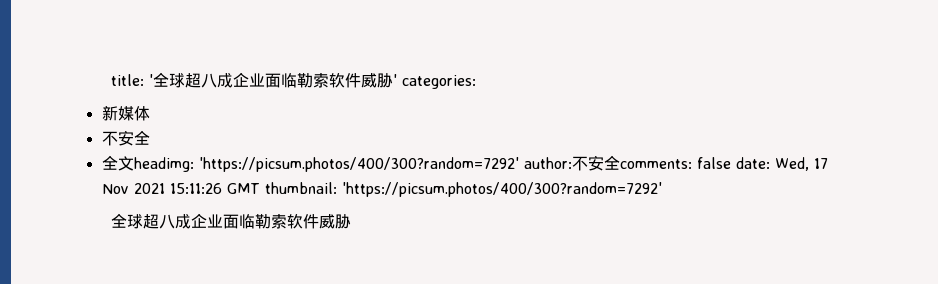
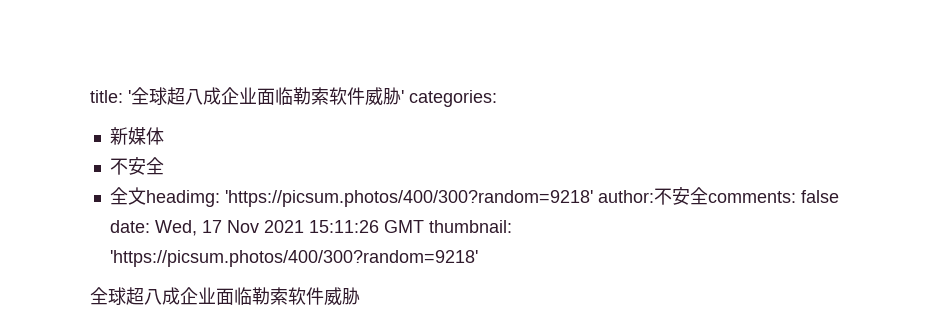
[198,157,519,172] 'https://picsum.photos/400/300?random=7292' -> [224,190,593,207] 'https://picsum.photos/400/300?random=9218'
[341,182,662,197] 'https://picsum.photos/400/300?random=7292' -> [109,250,478,267] 'https://picsum.photos/400/300?random=9218'

